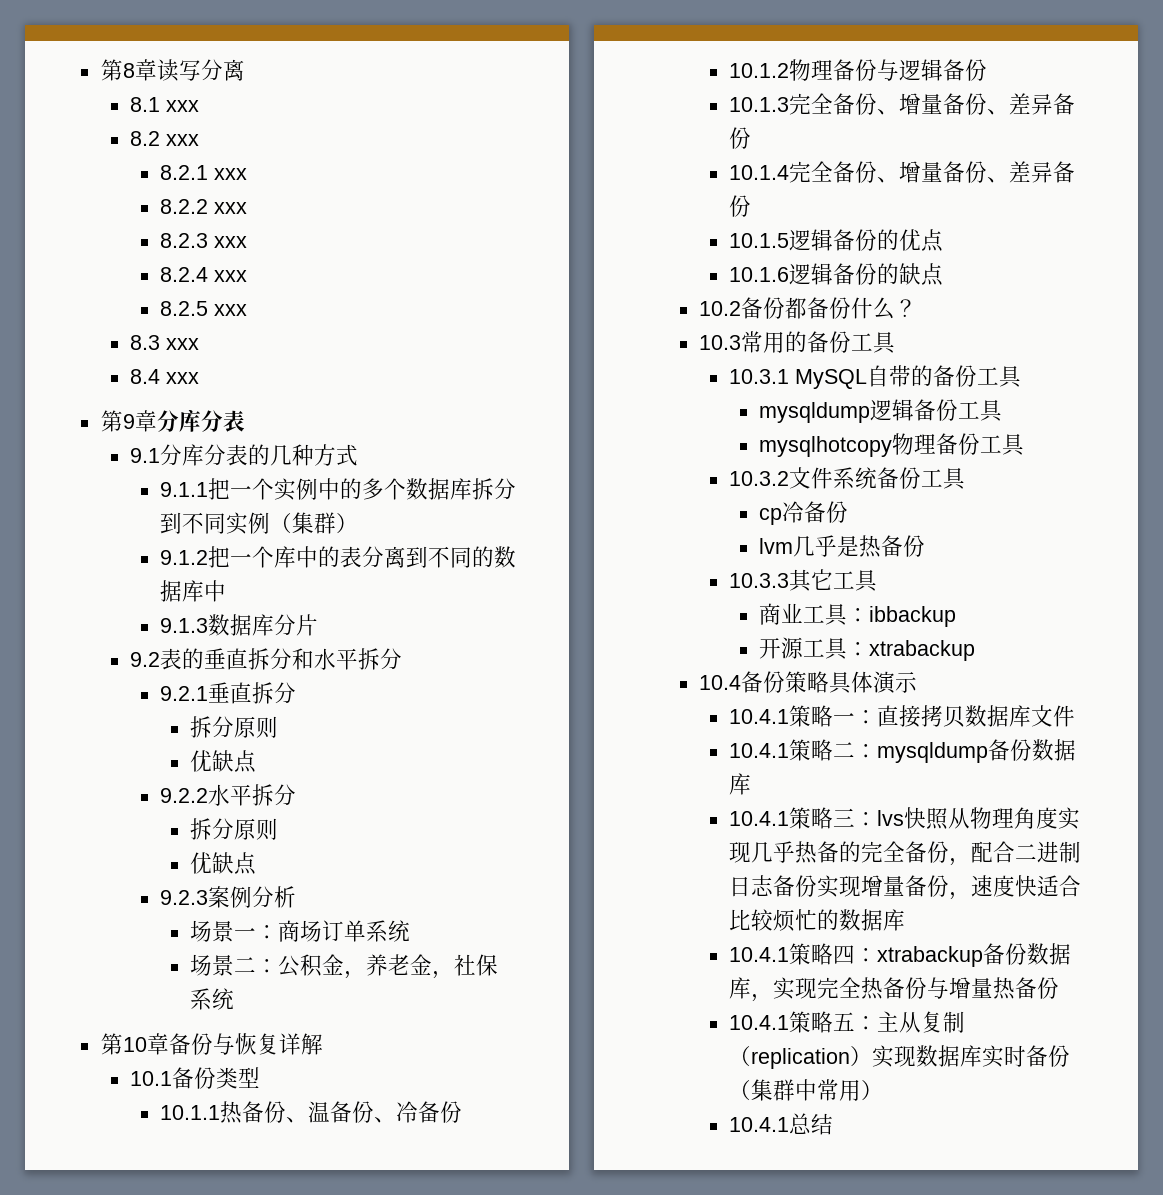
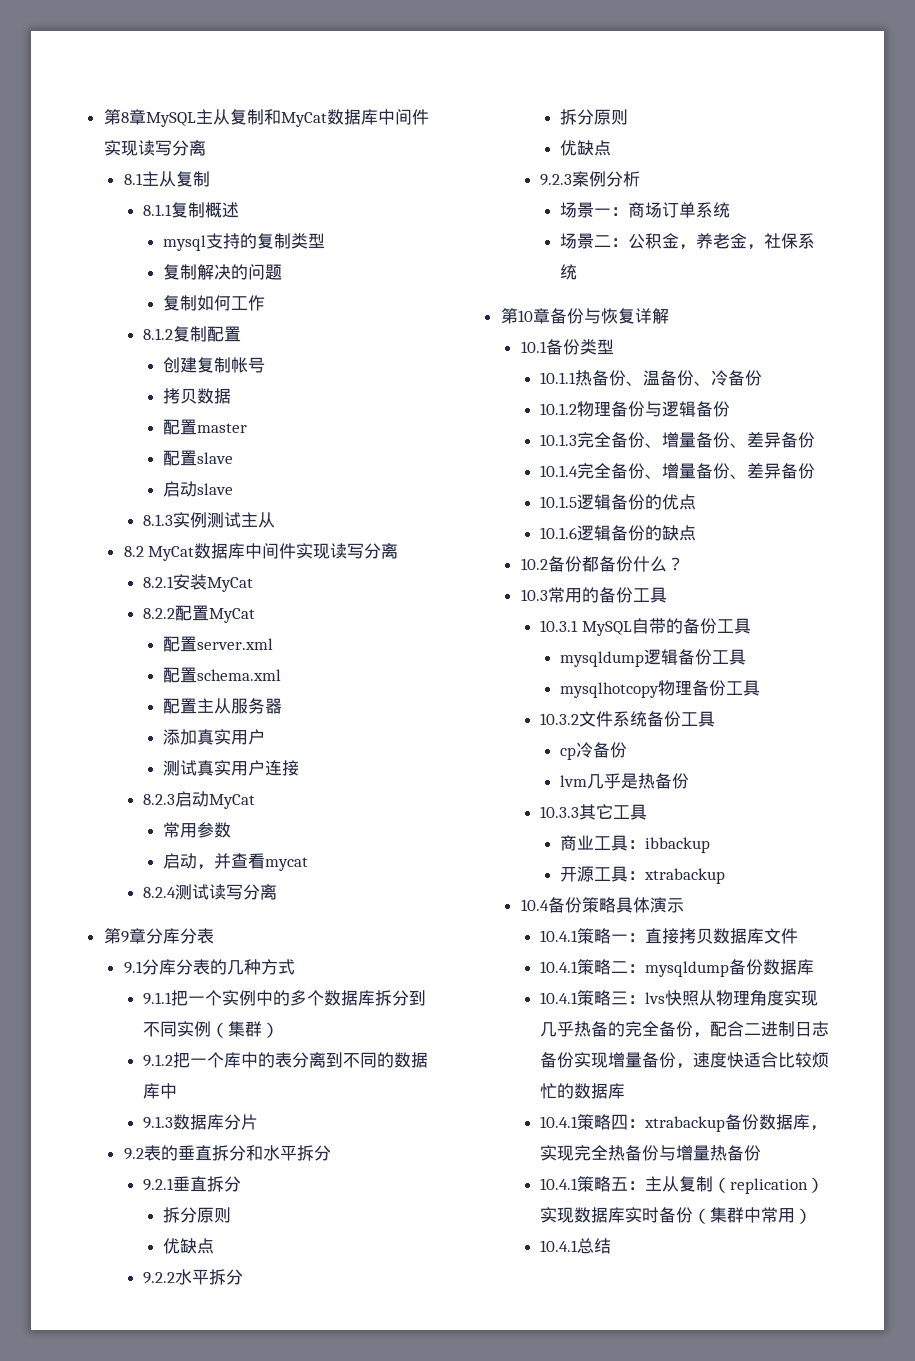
[156,59,245,82] [130,97,200,112] [130,131,200,146] 读写分离 // 8.1 xxx // 8.2 xxx -> [145,109,429,127] [103,140,206,156] [123,171,210,187] [143,202,240,218] [163,233,326,251] [163,264,283,280] [163,295,266,311] [143,326,242,342] [163,357,266,373] [163,388,232,404] [163,419,248,435] [163,450,234,466] [163,481,234,497] [143,512,276,528] [123,543,399,561] MySQL主从复制和MyCat数据库中间件实现读写分离 // 8.1主从复制 // 8.1.1复制概述 // mysql支持的复制类型 // 复制解决的问题 // 复制如何工作 // 8.1.2复制配置 // 创建复制帐号 // 拷贝数据 // 配置master // 配置slave // 启动slave // 8.1.3实例测试主从 // 8.2 MyCat数据库中间件实现读写分离
[214,168,248,180] xxx -> [173,574,254,592] 安装MyCat
[214,202,248,214] [160,233,248,248] [160,267,248,282] [160,301,248,316] [130,335,200,350] [130,369,200,384] xxx // 8.2.3 xxx // 8.2.4 xxx // 8.2.5 xxx // 8.3 xxx // 8.4 xxx -> [175,605,256,623] [163,636,274,652] [163,667,282,683] [163,698,283,714] [163,729,266,745] [163,760,300,776] [143,791,256,809] [163,822,232,838] [163,853,309,871] [143,884,278,900] 配置MyCat // 配置server.xml // 配置schema.xml // 配置主从服务器 // 添加真实用户 // 测试真实用户连接 // 8.2.3启动MyCat // 常用参数 // 启动，并查看mycat // 8.2.4测试读写分离

